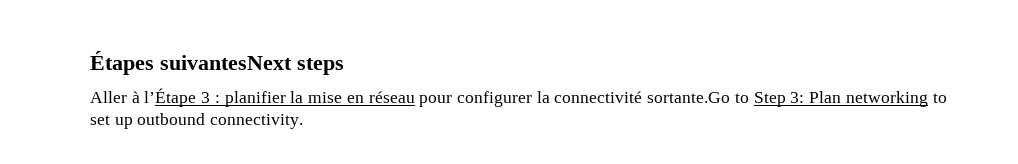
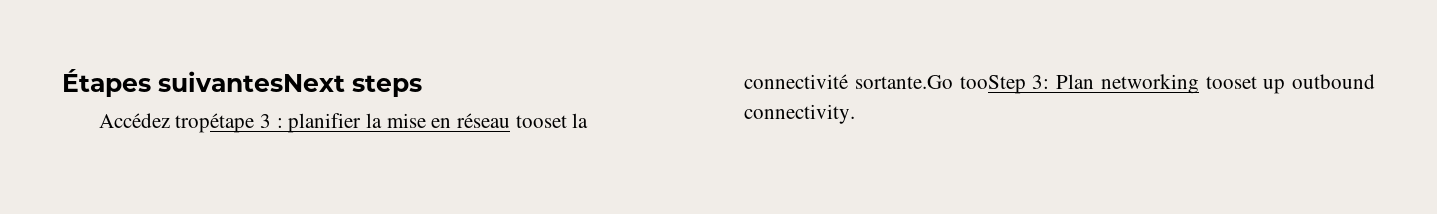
[90,88,197,107] Aller à l’Étape -> [98,113,255,133] Accédez tropétape
[419,91,532,107] pour configurer -> [515,115,567,128] tooset
[734,92,786,107] to Step -> [959,75,1026,94] tooStep
[932,93,947,103] [90,115,110,125] to set -> [1205,76,1257,89] tooset

